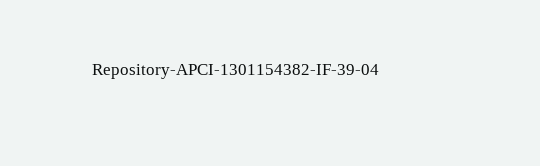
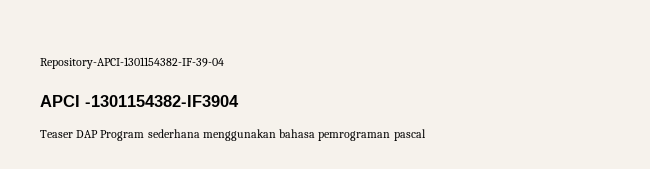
(379, 71) none -> [40,95,239,107] [40,129,426,141] // APCI -1301154382-IF3904 // Teaser DAP Program sederhana menggunakan bahasa pemrograman pascal

